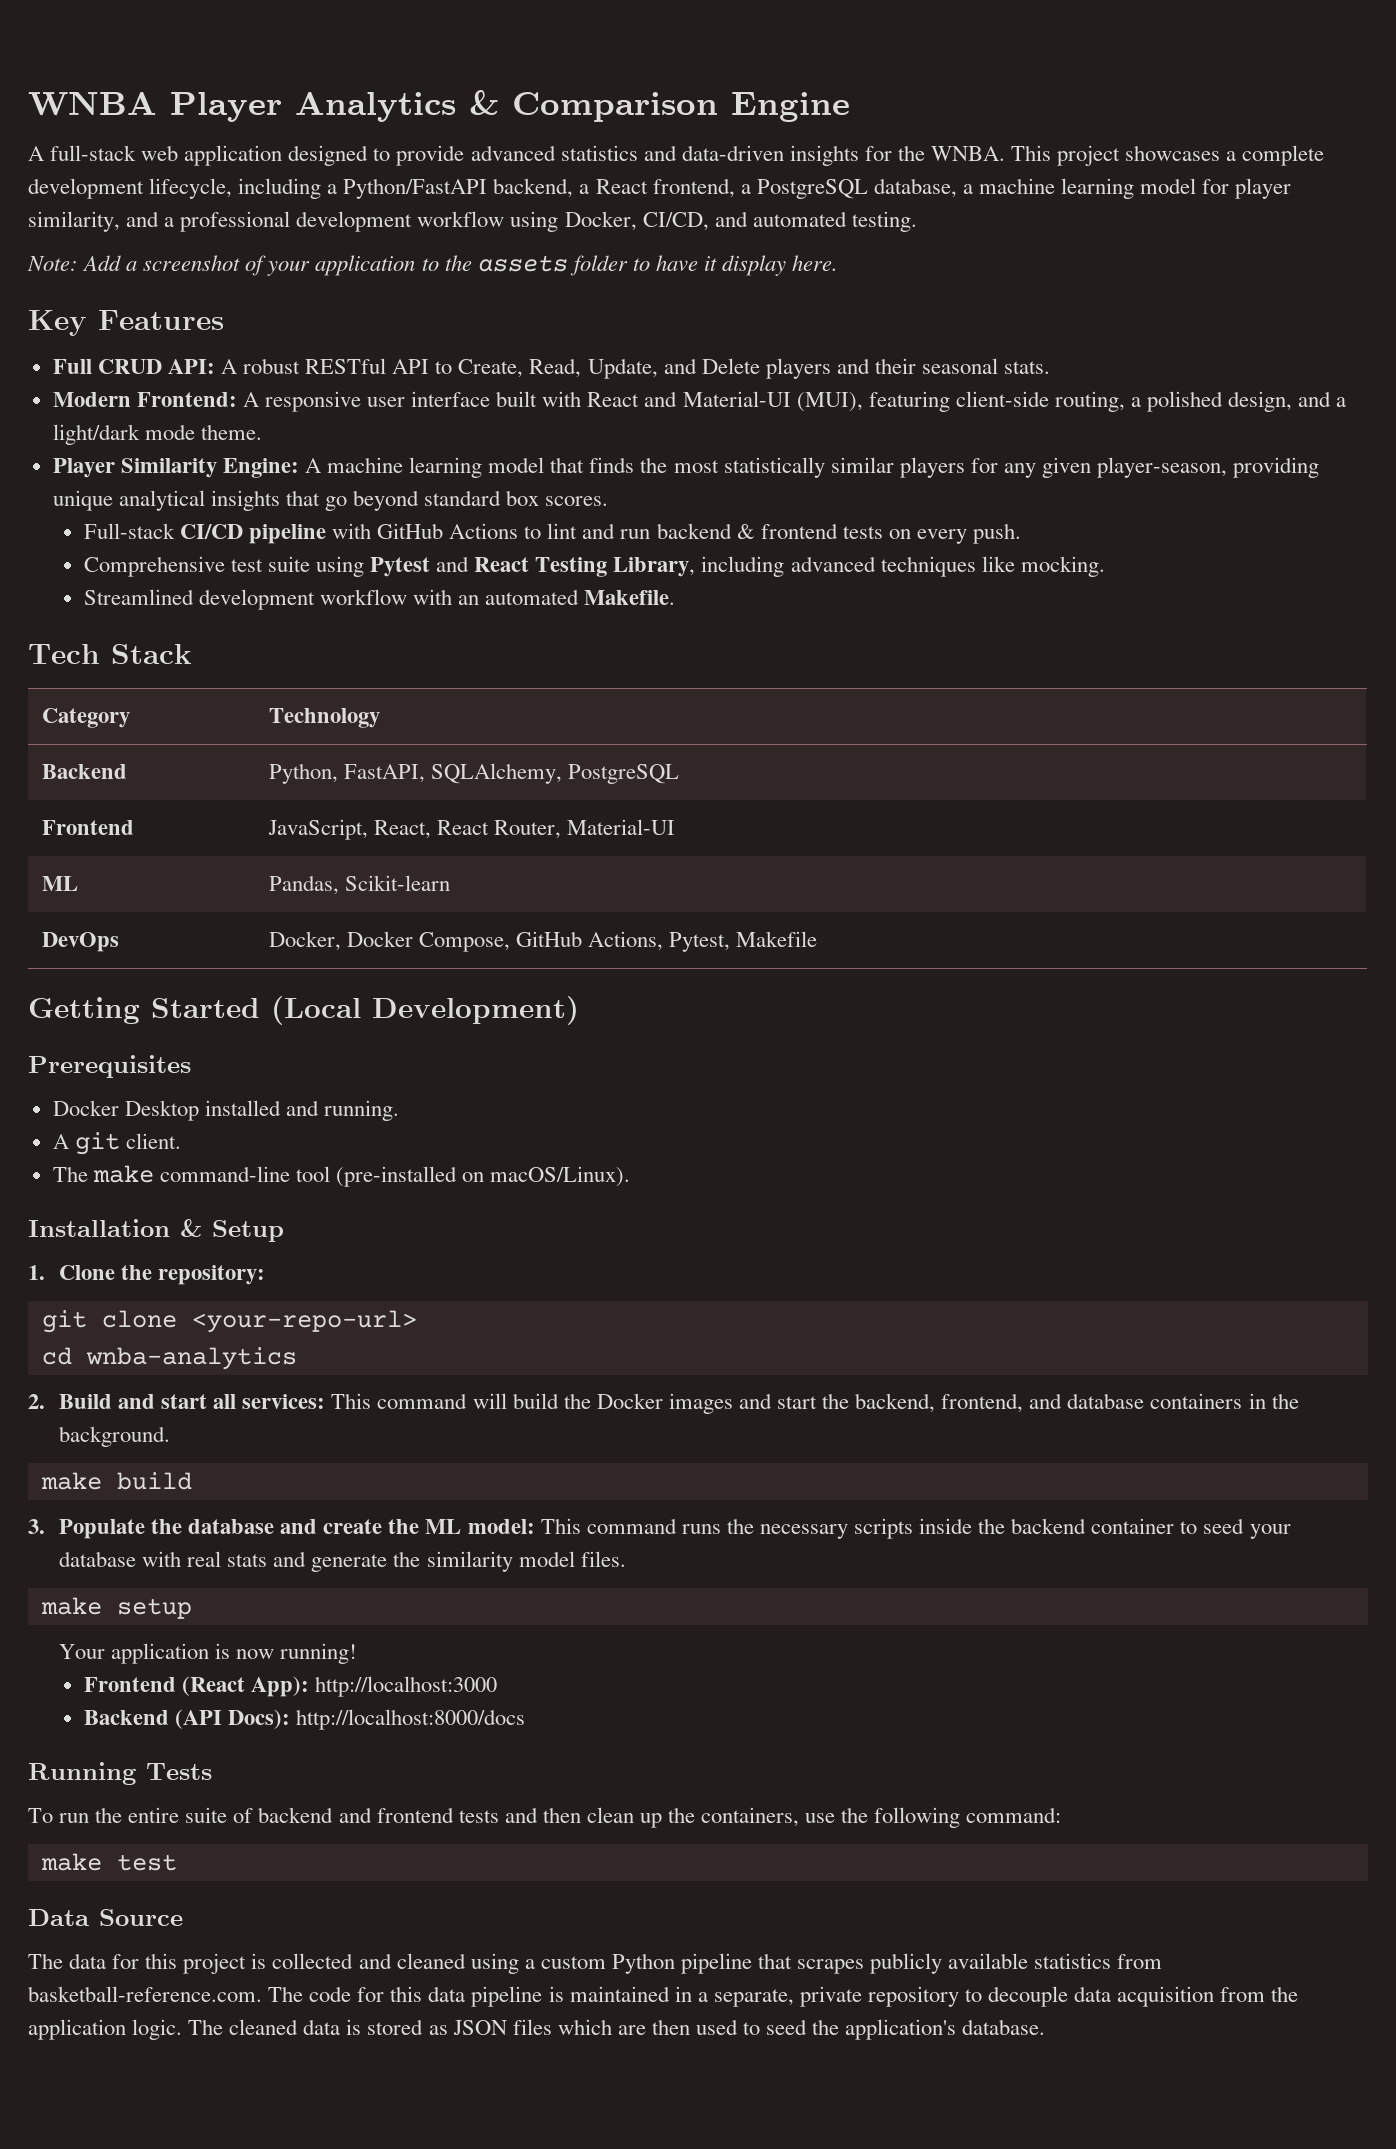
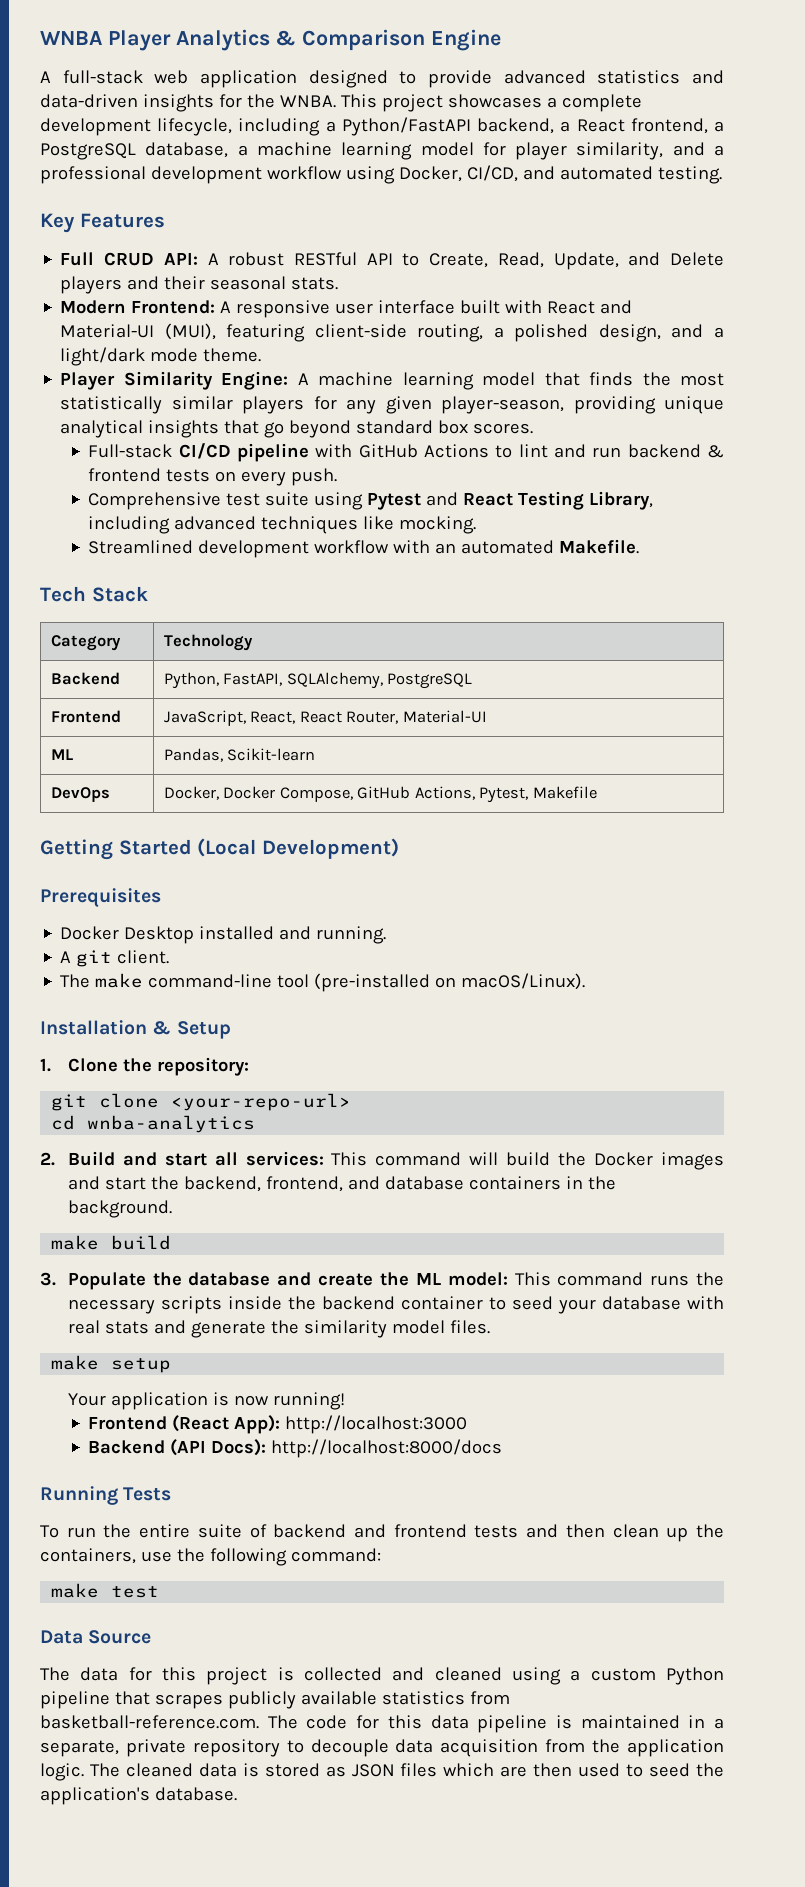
[27,255,839,276] // Note: Add a screenshot of your application to the assets folder to have it display here. -> (722, 175) none

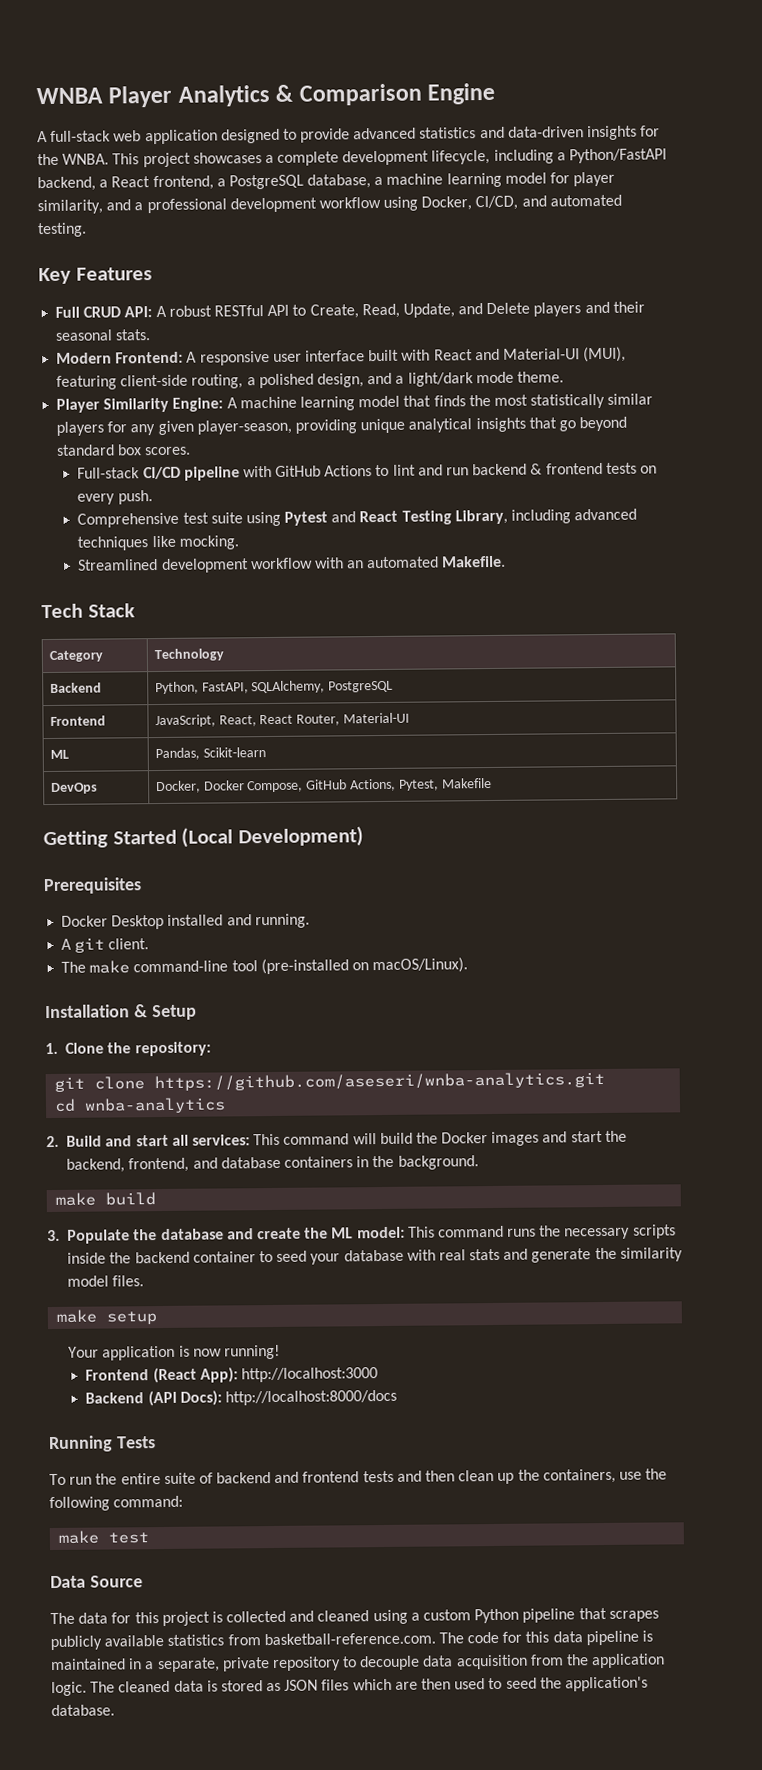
[171,1093,352,1111] <your-repo-url> -> [154,1071,606,1092] https://github.com/aseseri/wnba-analytics.git

